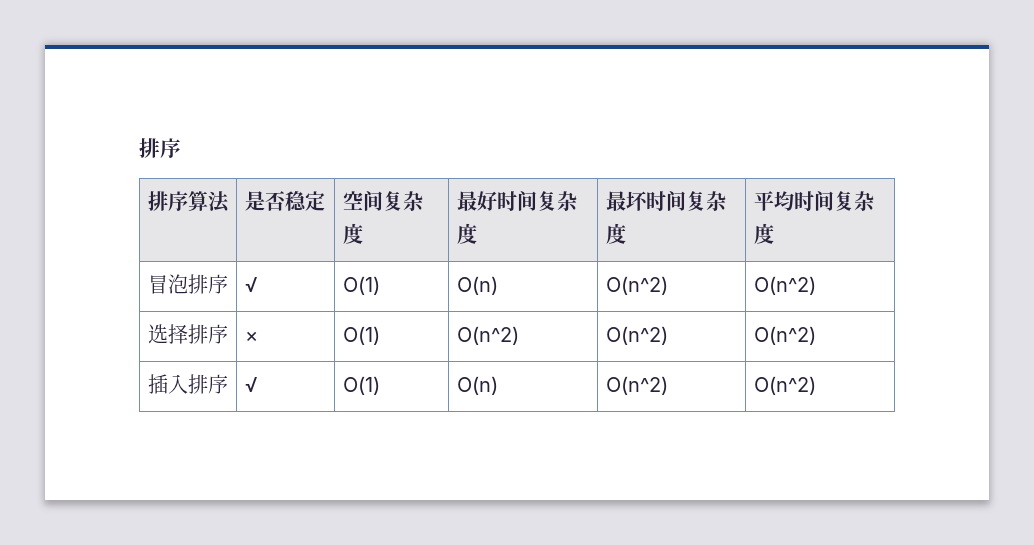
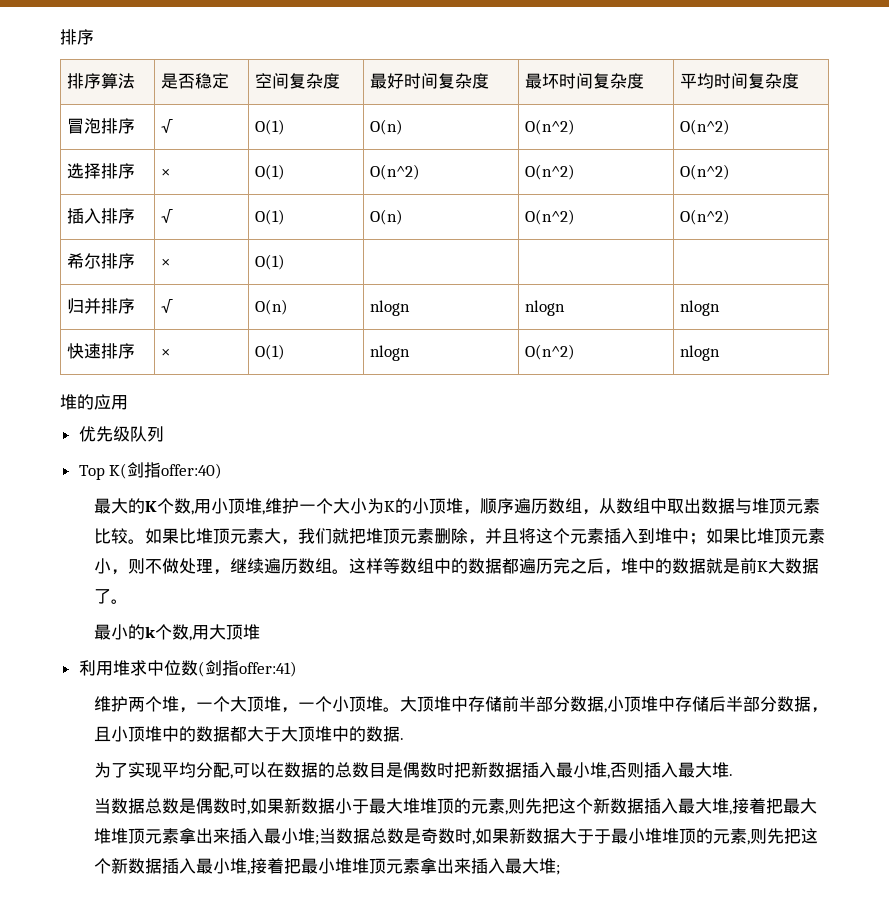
(816, 385) none -> [66,253,135,269] [160,258,170,267] [254,254,285,270] [66,298,135,314] [160,299,173,313] [254,299,288,315] [369,300,410,316] [524,300,565,316] [679,300,720,316] [66,343,135,359] [160,348,170,357] [254,344,285,360] [369,345,410,361] [524,344,575,360] [679,345,720,361] [60,394,128,410] [78,426,164,442] [78,462,223,480] [93,498,820,515] [93,528,825,545] [93,558,819,575] [93,589,128,604] [93,624,260,641] [78,660,297,677] [93,696,828,713] [93,726,404,742] [93,762,733,779] [93,798,817,815] [93,828,818,845] [93,858,560,875] // 希尔排序 | × | O(1) | | | // 归并排序 | √ | O(n) | nlogn | nlogn | nlogn // 快速排序 | × | O(1) | nlogn | O(n^2) | nlogn // 堆的应用 // 优先级队列 // Top K(剑指offer:40) // 最大的K个数,用小顶堆,维护一个大小为K的小顶堆，顺序遍历数组，从数组中取出数据与堆顶元素比较。如果比堆顶元素大，我们就把堆顶元素删除，并且将这个元素插入到堆中；如果比堆顶元素小，则不做处理，继续遍历数组。这样等数组中的数据都遍历完之后，堆中的数据就是前K大数据了。 // 最小的k个数,用大顶堆 // 利用堆求中位数(剑指offer:41) // 维护两个堆，一个大顶堆，一个小顶堆。大顶堆中存储前半部分数据,小顶堆中存储后半部分数据，且小顶堆中的数据都大于大顶堆中的数据. // 为了实现平均分配,可以在数据的总数目是偶数时把新数据插入最小堆,否则插入最大堆. // 当数据总数是偶数时,如果新数据小于最大堆堆顶的元素,则先把这个新数据插入最大堆,接着把最大堆堆顶元素拿出来插入最小堆;当数据总数是奇数时,如果新数据大于于最小堆堆顶的元素,则先把这个新数据插入最小堆,接着把最小堆堆顶元素拿出来插入最大堆;

